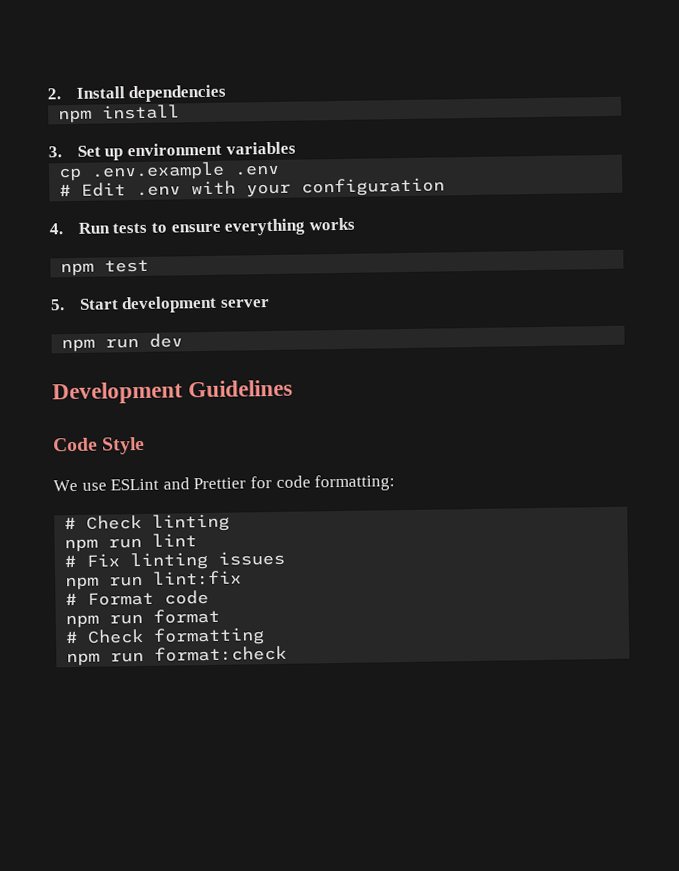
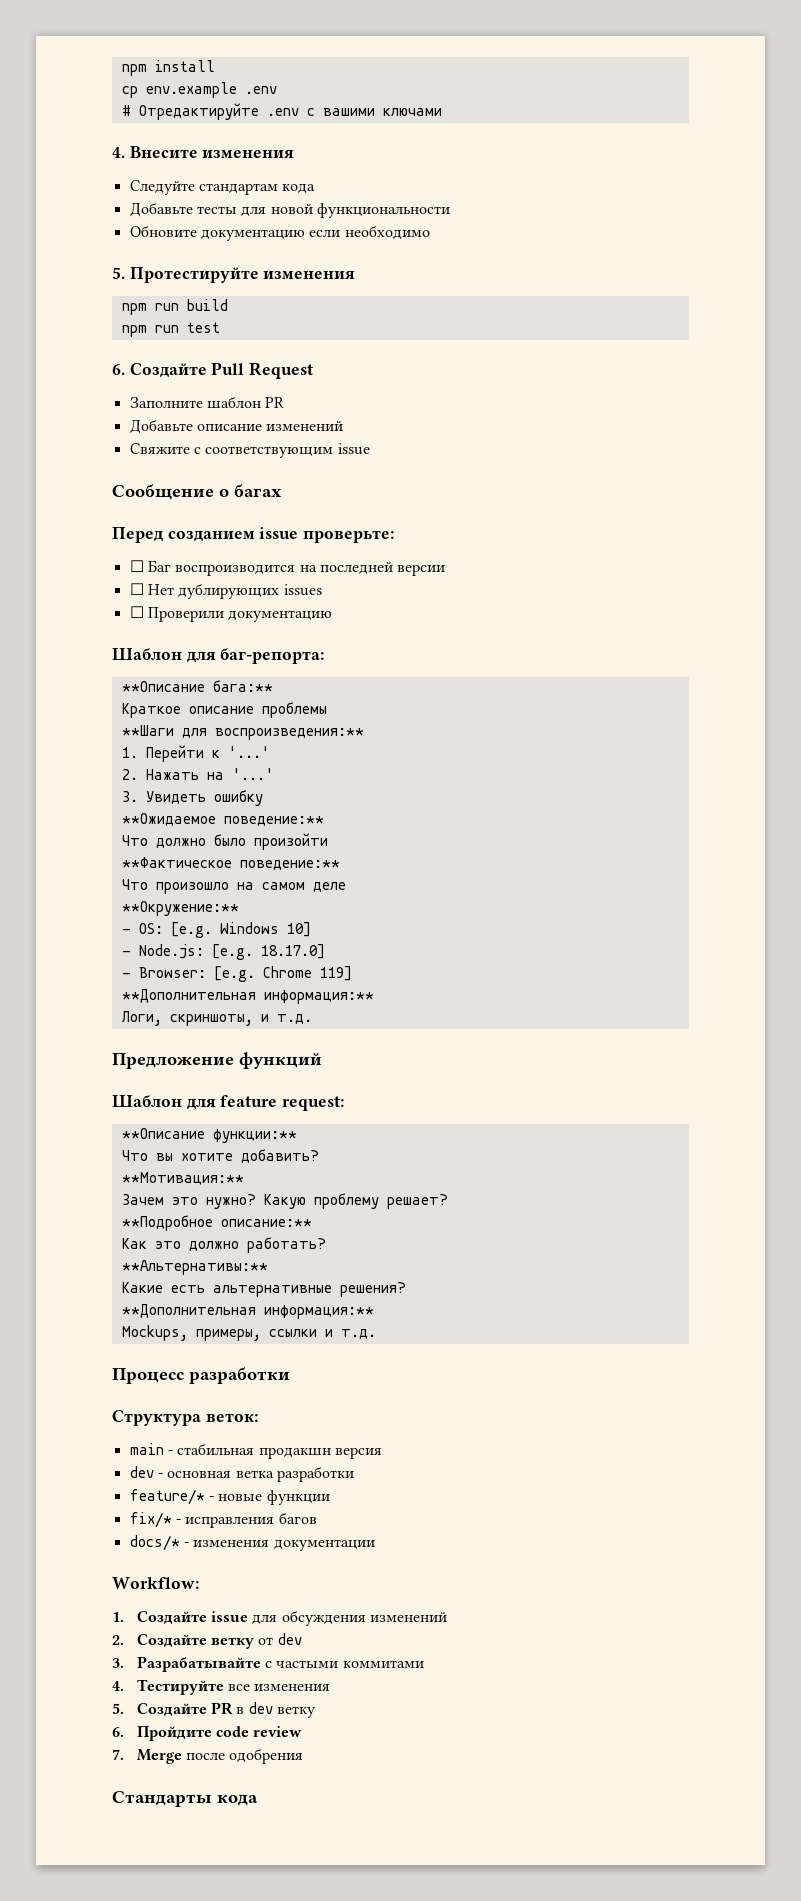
[47,84,227,103] 2. Install dependencies // -> (121, 70) none
[48,141,296,161] // 3. Set up environment variables -> (215, 66) none
[91,161,226,181] .env.example -> [145,82,237,98] env.example
[81,177,446,198] [49,217,355,236] [60,259,150,277] [50,295,271,314] [61,333,184,353] [52,379,294,405] [53,436,146,455] [53,474,396,492] [64,513,231,532] [64,533,198,553] [64,550,286,571] [65,570,243,591] [65,589,210,606] [65,608,221,629] [65,627,266,646] [66,645,288,667] Edit .env with your configuration // 4. Run tests to ensure everything works // npm test // 5. Start development server // npm run dev // Development Guidelines // Code Style // We use ESLint and Prettier for code formatting: // # Check linting // npm run lint // # Fix linting issues // npm run lint:fix // # Format code // npm run format // # Check formatting // npm run format:check -> [138,103,442,120] [112,146,295,158] [129,180,316,195] [129,202,450,218] [129,225,430,241] [112,267,356,283] [121,299,228,315] [121,322,220,337] [112,362,314,379] [129,396,285,409] [129,419,344,434] [129,443,370,458] [112,484,282,500] [112,527,395,543] [129,560,446,576] [129,583,322,599] [129,606,333,622] [112,648,325,664] [121,680,273,692] [121,702,327,718] [121,725,364,740] [121,745,270,762] [121,768,274,780] [121,790,263,806] [121,813,324,826] [121,833,328,850] [121,857,340,870] [121,879,346,894] [121,901,239,916] [121,922,311,938] [121,944,325,960] [121,966,352,982] [121,989,374,1004] [121,1011,312,1026] [112,1052,322,1069] [112,1095,345,1111] [121,1128,297,1143] [121,1149,319,1163] [121,1172,244,1185] [121,1193,448,1209] [121,1215,312,1231] [121,1237,326,1253] [121,1260,268,1275] [121,1282,406,1297] [121,1304,374,1319] [121,1325,376,1341] [112,1367,290,1384] [112,1410,258,1426] [129,1443,382,1459] [129,1466,354,1482] [129,1489,330,1505] [129,1512,317,1528] [129,1535,375,1551] [112,1577,199,1589] [112,1610,447,1626] [112,1633,302,1649] [112,1656,424,1672] [112,1679,331,1695] [112,1702,316,1718] [112,1726,303,1741] [112,1748,304,1764] [112,1791,258,1807] Отредактируйте .env с вашими ключами // 4. Внесите изменения // Следуйте стандартам кода // Добавьте тесты для новой функциональности // Обновите документацию если необходимо // 5. Протестируйте изменения // npm run build // npm run test // 6. Создайте Pull Request // Заполните шаблон PR // Добавьте описание изменений // Свяжите с соответствующим issue // Сообщение о багах // Перед созданием issue проверьте: // ☐ Баг воспроизводится на последней версии // ☐ Нет дублирующих issues // ☐ Проверили документацию // Шаблон для баг-репорта: // **Описание бага:** // Краткое описание проблемы // **Шаги для воспроизведения:** // 1. Перейти к '...' // 2. Нажать на '...' // 3. Увидеть ошибку // **Ожидаемое поведение:** // Что должно было произойти // **Фактическое поведение:** // Что произошло на самом деле // **Окружение:** // - OS: [e.g. Windows 10] // - Node.js: [e.g. 18.17.0] // - Browser: [e.g. Chrome 119] // **Дополнительная информация:** // Логи, скриншоты, и т.д. // Предложение функций // Шаблон для feature request: // **Описание функции:** // Что вы хотите добавить? // **Мотивация:** // Зачем это нужно? Какую проблему решает? // **Подробное описание:** // Как это должно работать? // **Альтернативы:** // Какие есть альтернативные решения? // **Дополнительная информация:** // Mockups, примеры, ссылки и т.д. // Процесс разработки // Структура веток: // main - стабильная продакшн версия // dev - основная ветка разработки // feature/* - новые функции // fix/* - исправления багов // docs/* - изменения документации // Workflow: // 1. Создайте issue для обсуждения изменений // 2. Создайте ветку от dev // 3. Разрабатывайте с частыми коммитами // 4. Тестируйте все изменения // 5. Создайте PR в dev ветку // 6. Пройдите code review // 7. Merge после одобрения // Стандарты кода

